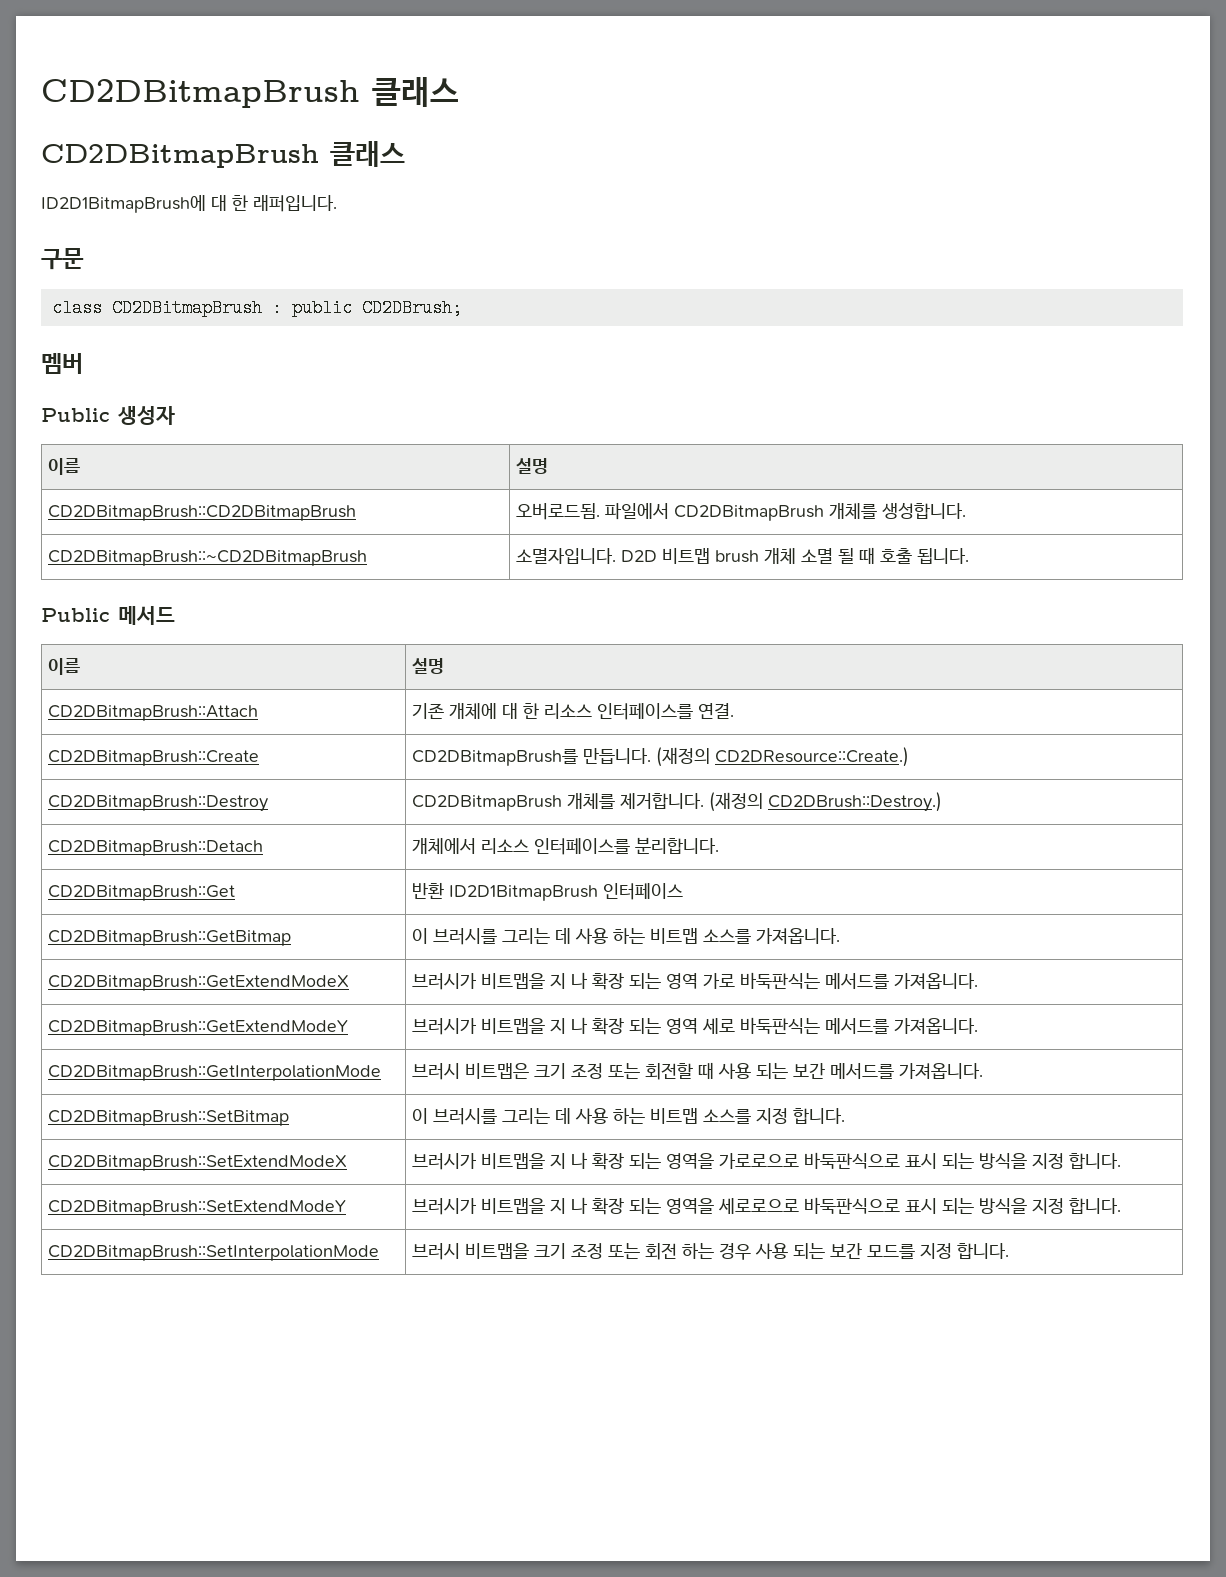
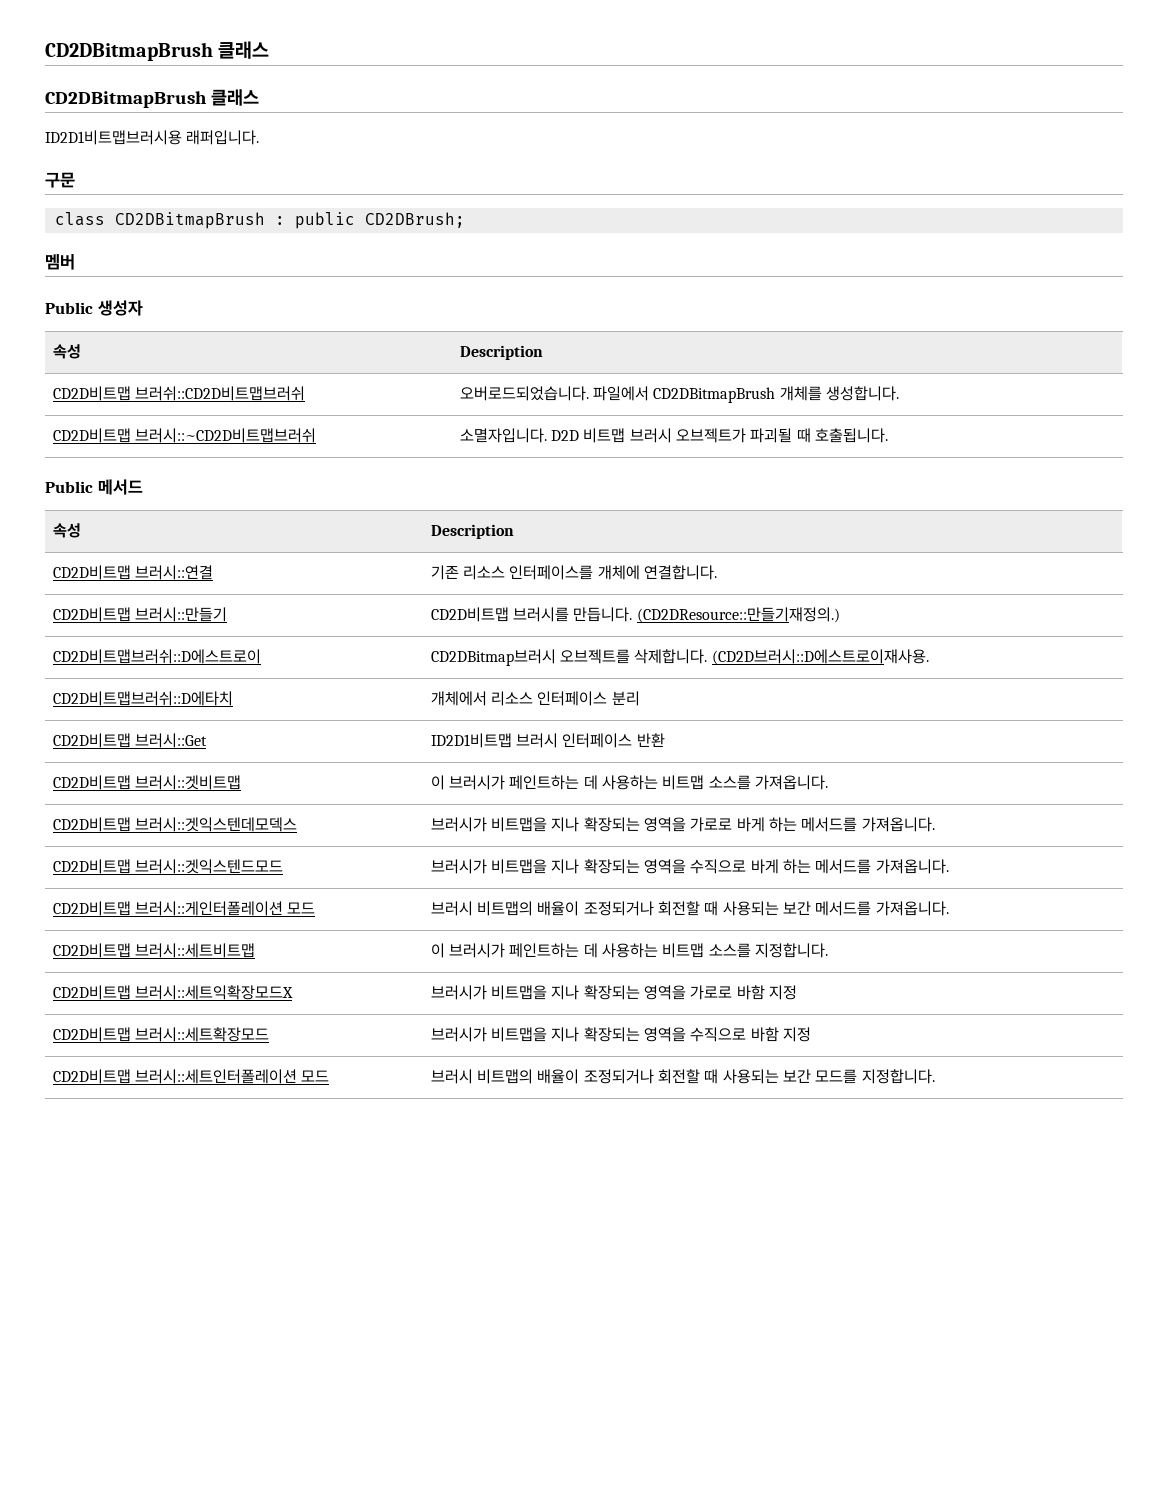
[41,195,248,213] ID2D1BitmapBrush에 대 한 -> [45,130,182,145] ID2D1비트맵브러시용
[48,458,81,475] [516,458,549,474] [48,505,357,521] [516,503,601,520] 이름 | 설명 // CD2DBitmapBrush::CD2DBitmapBrush | 오버로드됨. -> [52,344,81,359] [459,345,543,360] [52,386,306,401] [459,386,589,401] 속성 | Description // CD2D비트맵 브러쉬::CD2D비트맵브러쉬 | 오버로드되었습니다.
[48,550,368,566] CD2DBitmapBrush::~CD2DBitmapBrush -> [52,428,317,443] CD2D비트맵 브러시::~CD2D비트맵브러쉬
[715,547,970,564] [41,606,175,625] [48,658,81,675] [412,658,445,674] [48,705,259,721] [412,703,735,720] [48,750,260,766] [412,747,910,767] [48,795,269,812] [412,792,943,812] [48,840,264,856] [412,837,720,855] [48,885,236,901] [412,882,684,901] [48,930,292,946] [412,928,646,945] brush 개체 소멸 될 때 호출 됩니다. // Public 메서드 // 이름 | 설명 // CD2DBitmapBrush::Attach | 기존 개체에 대 한 리소스 인터페이스를 연결. // CD2DBitmapBrush::Create | CD2DBitmapBrush를 만듭니다. (재정의 CD2DResource::Create.) // CD2DBitmapBrush::Destroy | CD2DBitmapBrush 개체를 제거합니다. (재정의 CD2DBrush::Destroy.) // CD2DBitmapBrush::Detach | 개체에서 리소스 인터페이스를 분리합니다. // CD2DBitmapBrush::Get | 반환 ID2D1BitmapBrush 인터페이스 // CD2DBitmapBrush::GetBitmap | 이 브러시를 그리는 데 사용 하는 -> [629,428,888,443] [45,479,143,495] [52,523,81,538] [430,524,514,539] [52,565,214,580] [430,565,717,580] [52,607,228,622] [430,607,840,623] [52,649,261,664] [430,649,929,666] [52,691,233,706] [430,691,640,706] [52,733,208,748] [430,733,665,748] [52,775,242,790] [430,775,658,790] 브러시 오브젝트가 파괴될 때 호출됩니다. // Public 메서드 // 속성 | Description // CD2D비트맵 브러시::연결 | 기존 리소스 인터페이스를 개체에 연결합니다. // CD2D비트맵 브러시::만들기 | CD2D비트맵 브러시를 만듭니다. (CD2DResource::만들기재정의.) // CD2D비트맵브러쉬::D에스트로이 | CD2DBitmap브러시 오브젝트를 삭제합니다. (CD2D브러시::D에스트로이재사용. // CD2D비트맵브러쉬::D에타치 | 개체에서 리소스 인터페이스 분리 // CD2D비트맵 브러시::Get | ID2D1비트맵 브러시 인터페이스 반환 // CD2D비트맵 브러시::겟비트맵 | 이 브러시가 페인트하는 데 사용하는
[48,975,350,991] [412,972,979,990] [48,1020,349,1036] [412,1017,979,1035] [48,1065,382,1081] [412,1062,789,1080] CD2DBitmapBrush::GetExtendModeX | 브러시가 비트맵을 지 나 확장 되는 영역 가로 바둑판식는 메서드를 가져옵니다. // CD2DBitmapBrush::GetExtendModeY | 브러시가 비트맵을 지 나 확장 되는 영역 세로 바둑판식는 메서드를 가져옵니다. // CD2DBitmapBrush::GetInterpolationMode | 브러시 비트맵은 크기 조정 또는 회전할 때 사용 되는 -> [52,817,298,832] [430,817,935,832] [52,859,284,874] [430,859,949,874] [52,901,316,916] [430,901,779,916] CD2D비트맵 브러시::겟익스텐데모덱스 | 브러시가 비트맵을 지나 확장되는 영역을 가로로 바게 하는 메서드를 가져옵니다. // CD2D비트맵 브러시::겟익스텐드모드 | 브러시가 비트맵을 지나 확장되는 영역을 수직으로 바게 하는 메서드를 가져옵니다. // CD2D비트맵 브러시::게인터폴레이션 모드 | 브러시 비트맵의 배율이 조정되거나 회전할 때 사용되는
[48,1110,290,1126] [412,1108,846,1125] [48,1155,348,1171] [412,1152,1122,1170] [48,1200,347,1216] [412,1197,1122,1215] [48,1245,380,1261] [412,1243,1010,1260] CD2DBitmapBrush::SetBitmap | 이 브러시를 그리는 데 사용 하는 비트맵 소스를 지정 합니다. // CD2DBitmapBrush::SetExtendModeX | 브러시가 비트맵을 지 나 확장 되는 영역을 가로로으로 바둑판식으로 표시 되는 방식을 지정 합니다. // CD2DBitmapBrush::SetExtendModeY | 브러시가 비트맵을 지 나 확장 되는 영역을 세로로으로 바둑판식으로 표시 되는 방식을 지정 합니다. // CD2DBitmapBrush::SetInterpolationMode | 브러시 비트맵을 크기 조정 또는 회전 하는 경우 사용 되는 보간 모드를 지정 합니다. -> [52,943,256,958] [430,943,828,958] [52,985,294,1000] [430,985,797,1000] [52,1027,270,1042] [430,1027,811,1042] [52,1069,330,1084] [430,1069,935,1084] CD2D비트맵 브러시::세트비트맵 | 이 브러시가 페인트하는 데 사용하는 비트맵 소스를 지정합니다. // CD2D비트맵 브러시::세트익확장모드X | 브러시가 비트맵을 지나 확장되는 영역을 가로로 바함 지정 // CD2D비트맵 브러시::세트확장모드 | 브러시가 비트맵을 지나 확장되는 영역을 수직으로 바함 지정 // CD2D비트맵 브러시::세트인터폴레이션 모드 | 브러시 비트맵의 배율이 조정되거나 회전할 때 사용되는 보간 모드를 지정합니다.

